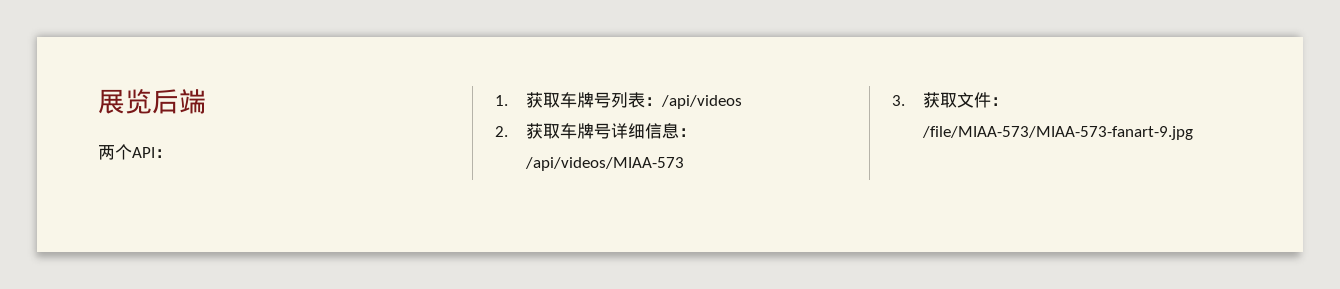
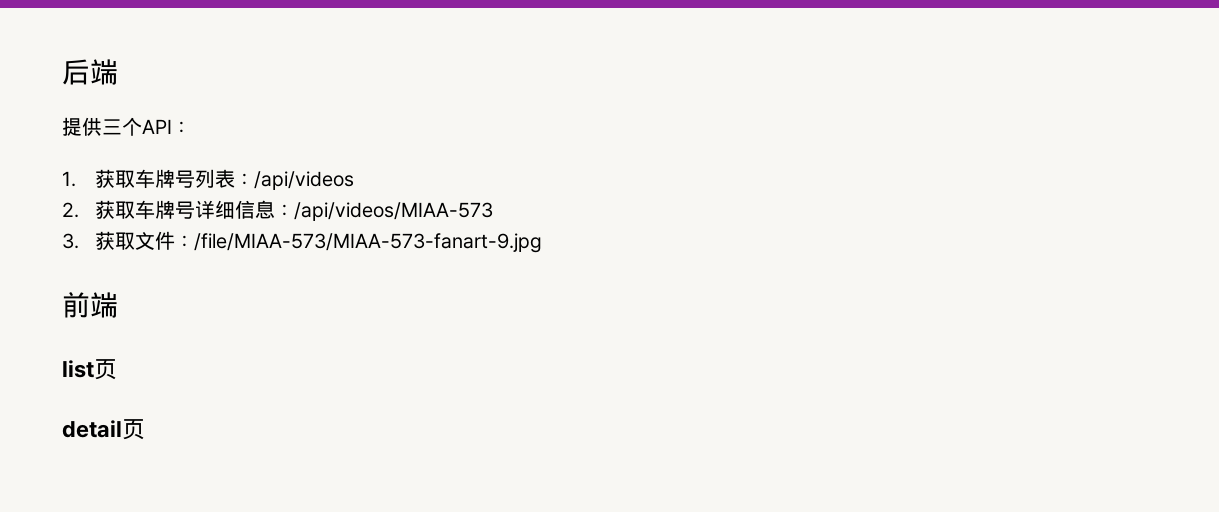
[98,88,152,114] 展览 -> (62, 72) none
[98,145,115,160] 两 -> [62,117,122,136] 提供三
(1194, 133) none -> [62,292,118,318] [62,359,117,380] [62,419,145,440] // 前端 // list页 // detail页

